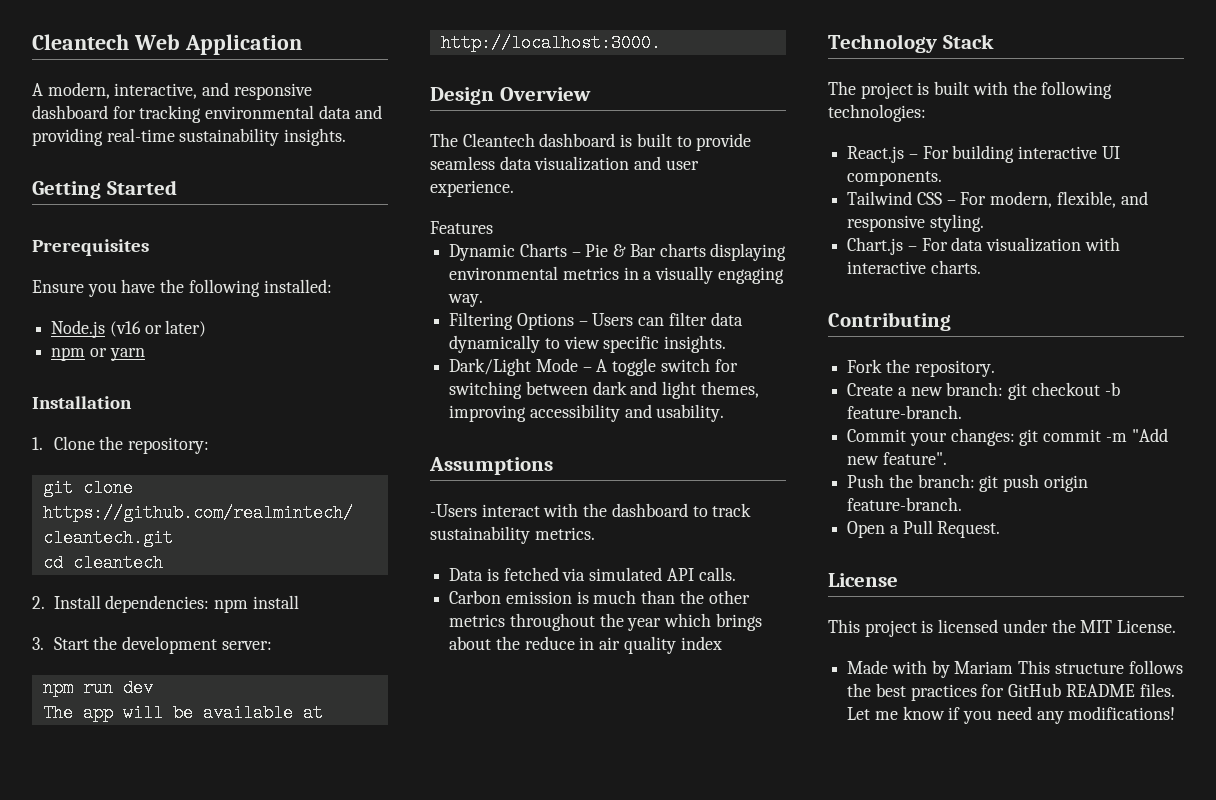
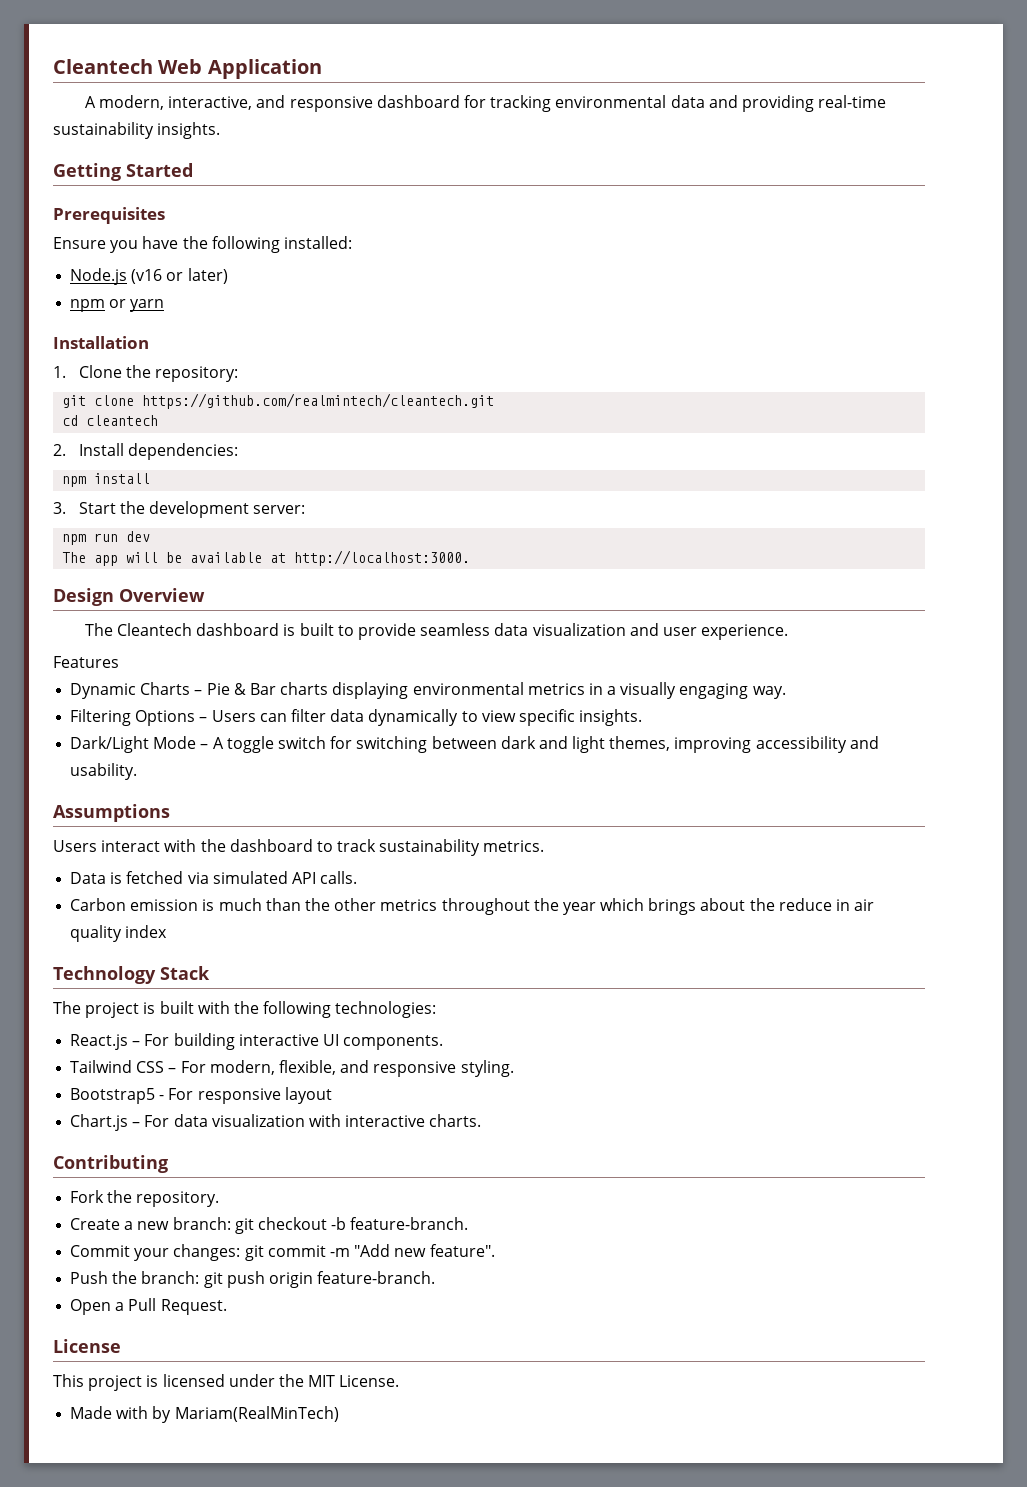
(210, 604) none -> (238, 451) //
[430,504,477,517] -Users -> [53,840,97,852] Users
(984, 223) none -> [70,1087,332,1104] // Bootstrap5 - For responsive layout
[954,660,1183,674] [847,683,1175,701] [847,706,1176,724] Mariam This structure follows the best practices for GitHub README files. Let me know if you need any modifications! -> [174,1406,339,1422] Mariam(RealMinTech)

